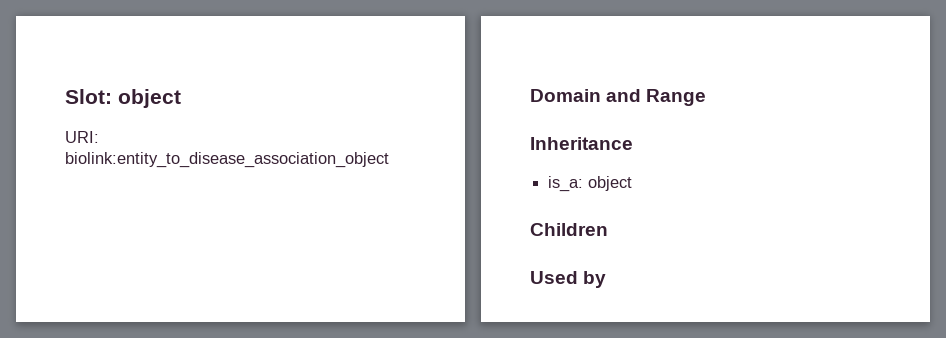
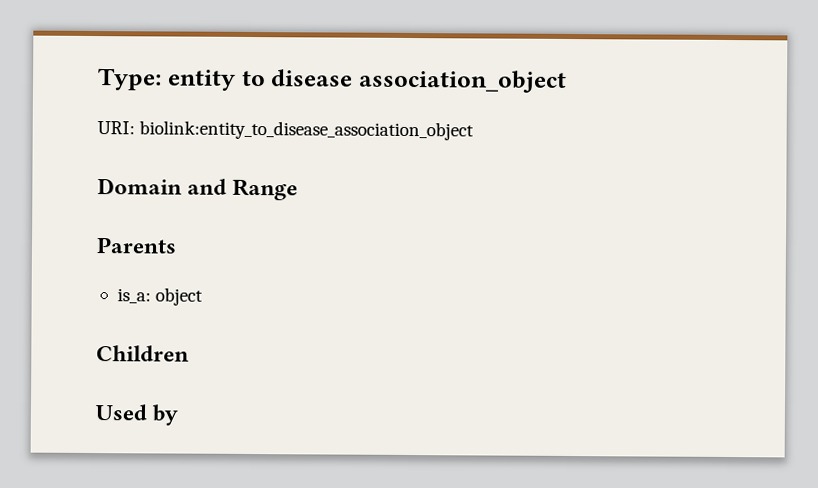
[65,89,181,108] Slot: object -> [97,68,567,93] Type: entity to disease association_object
[530,137,633,150] Inheritance -> [96,237,177,254] Parents

